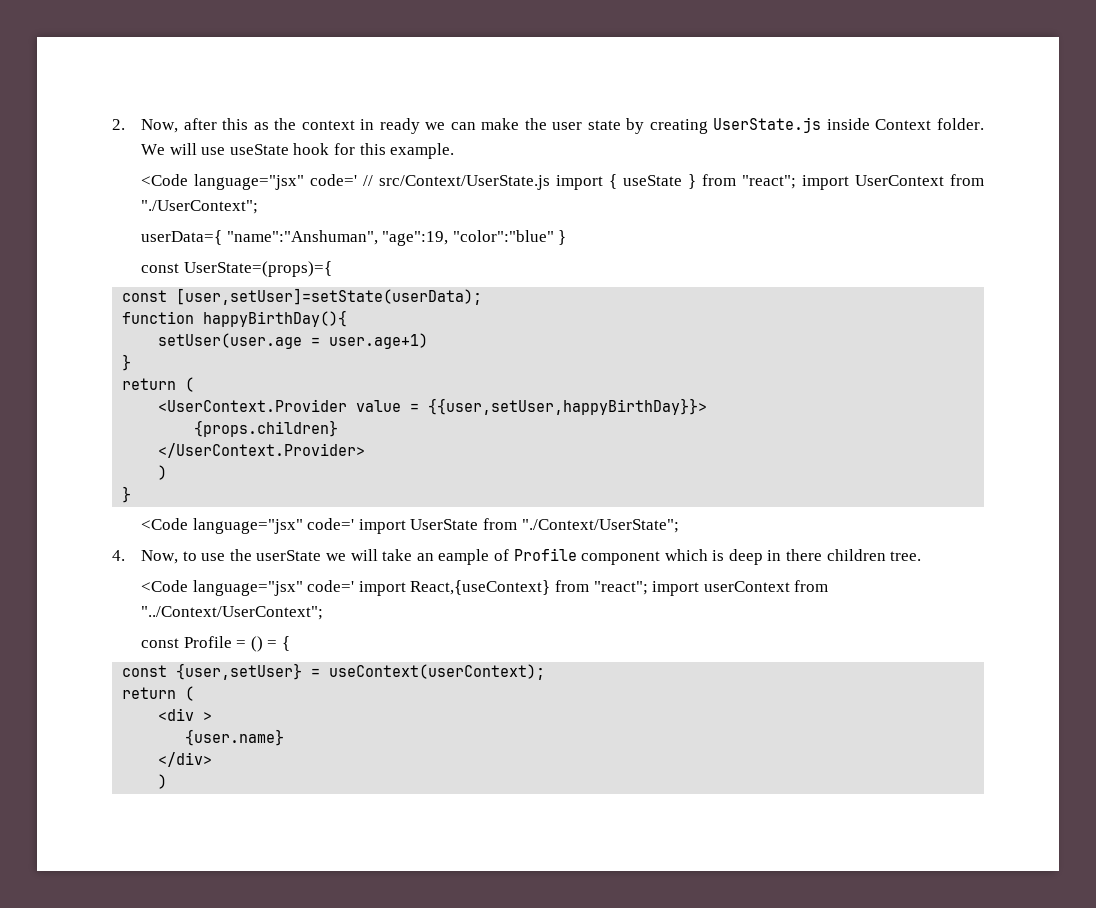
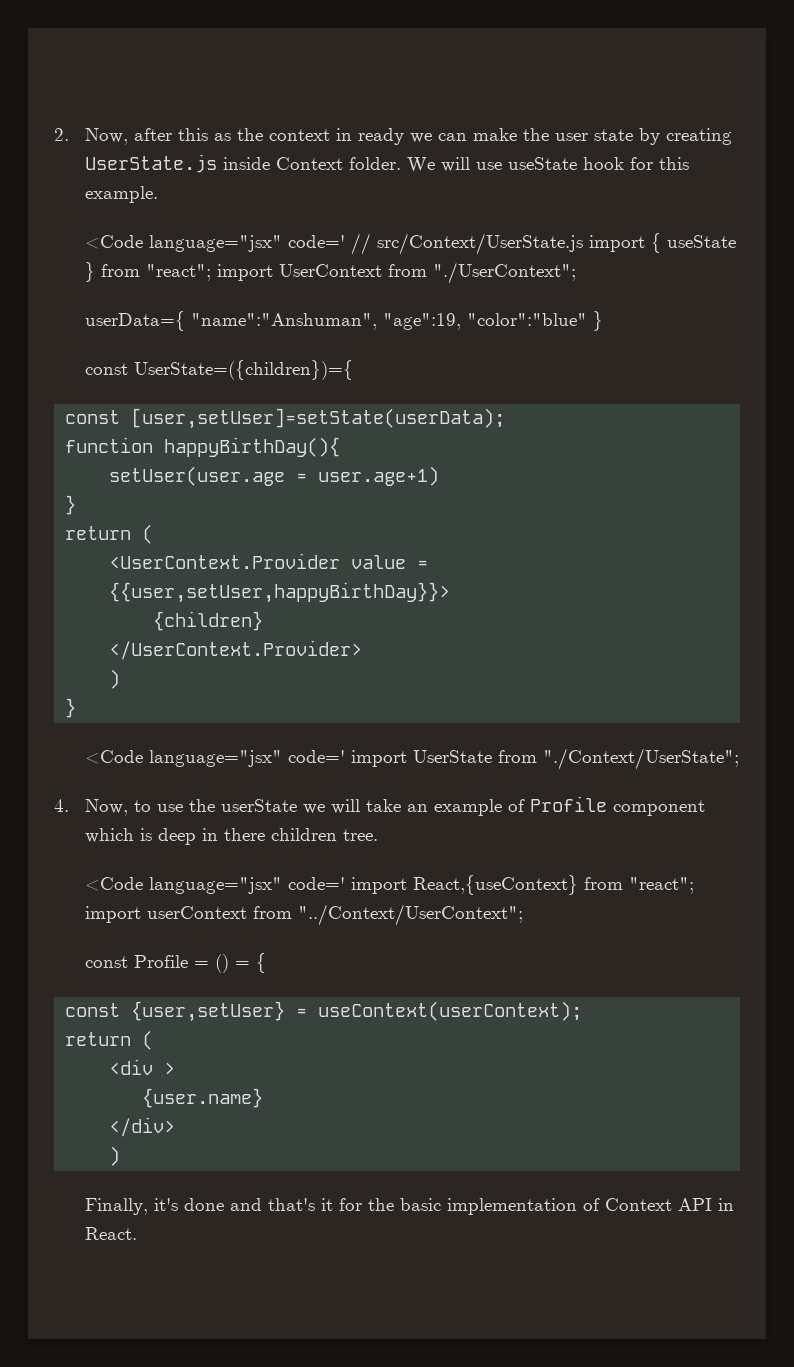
[183,261,332,277] UserState=(props)={ -> [134,360,354,380] UserState=({children})={
[194,420,339,437] {props.children} -> [153,611,264,631] {children}
[438,549,490,565] eample -> [434,799,503,816] example
(168, 781) none -> [85,1198,735,1215] [85,1227,138,1240] // Finally, it's done and that's it for the basic implementation of Context API in React.

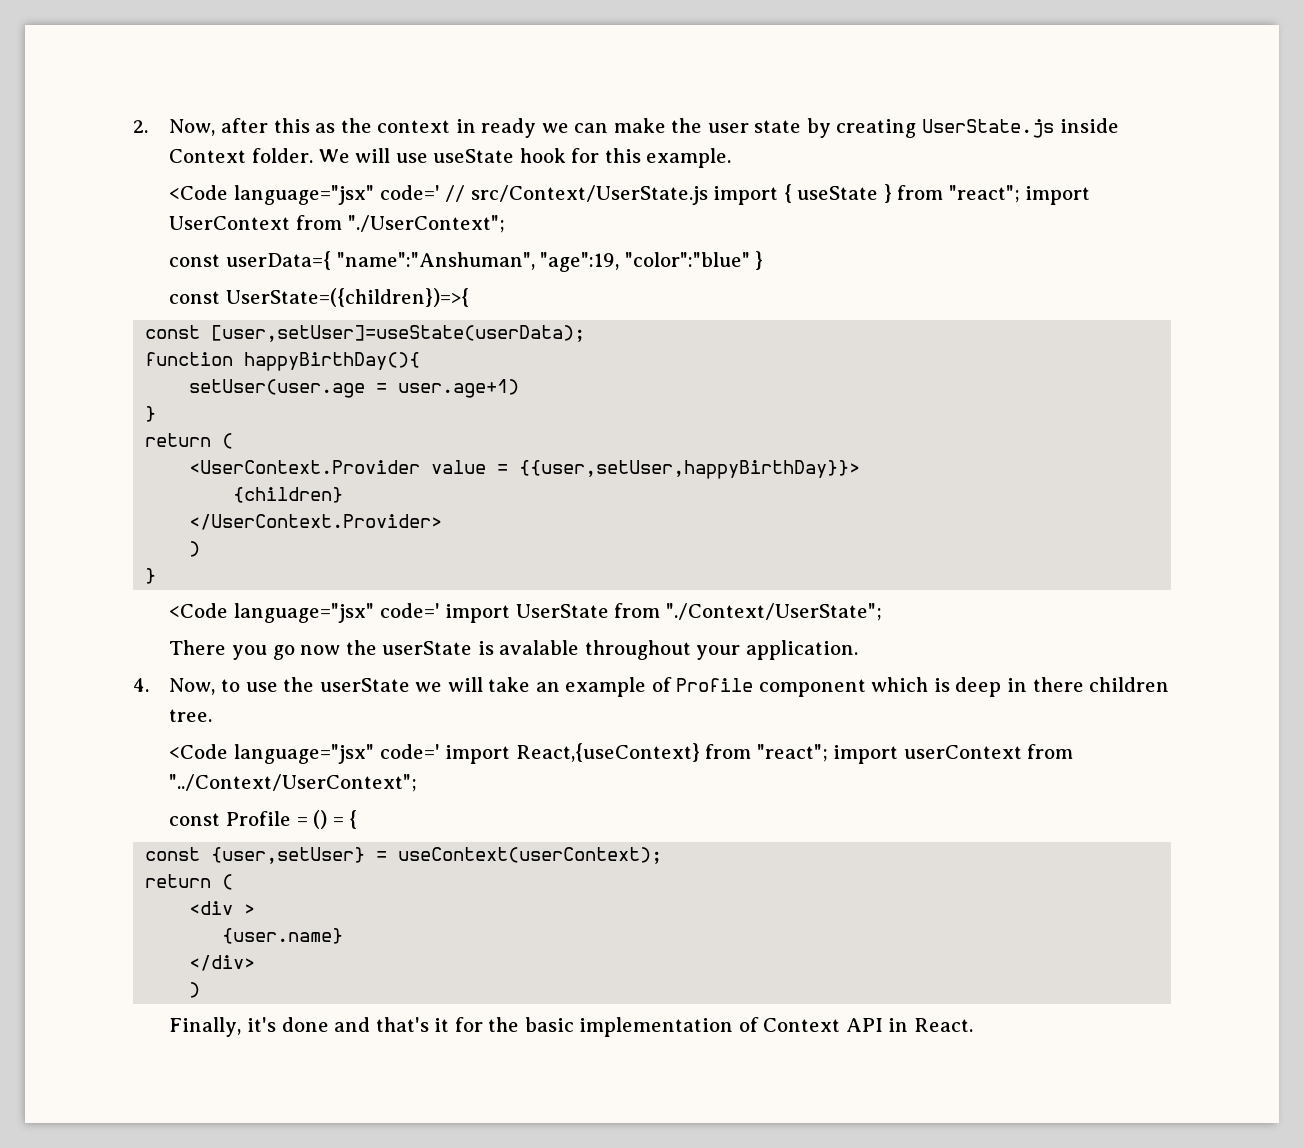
(577, 273) none -> [169,254,221,267] const
[134,360,354,380] [65,408,506,429] UserState=({children})={ // const [user,setUser]=setState(userData); -> [225,288,469,307] [145,325,586,342] UserState=({children})=>{ // const [user,setUser]=useState(userData);
(740, 759) none -> [169,640,858,660] // There you go now the userState is avalable throughout your application.

